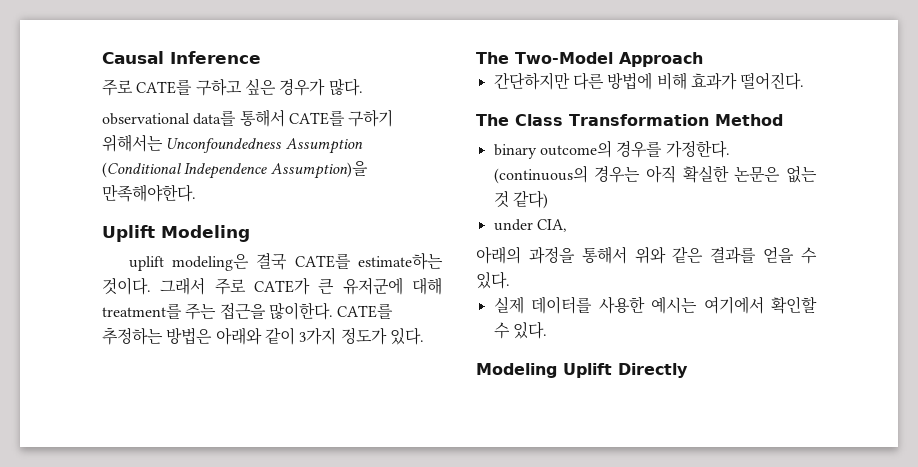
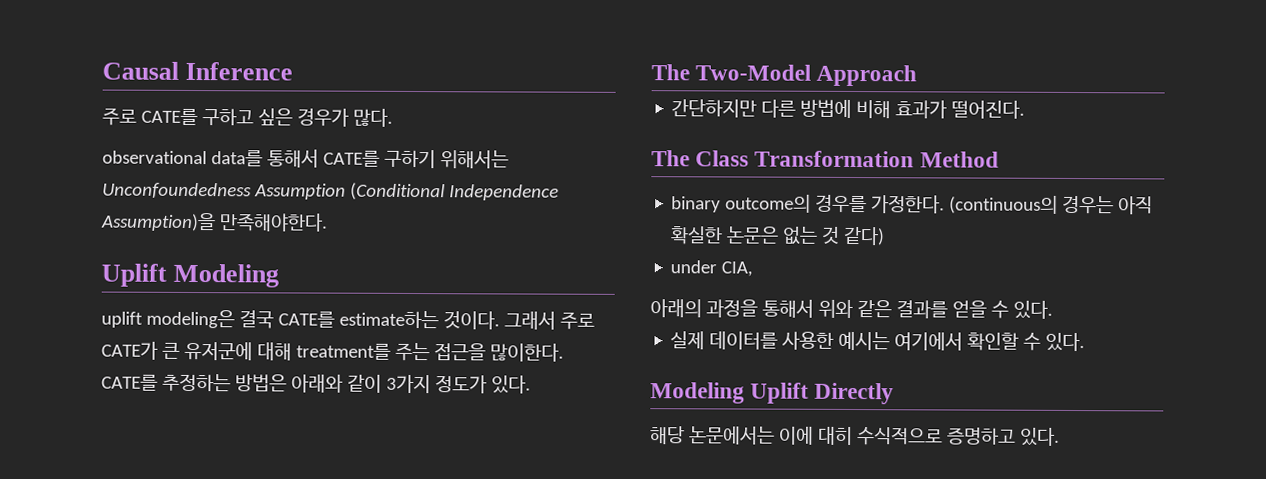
(688, 370) none -> [650,426,1060,446] // 해당 논문에서는 이에 대히 수식적으로 증명하고 있다.

